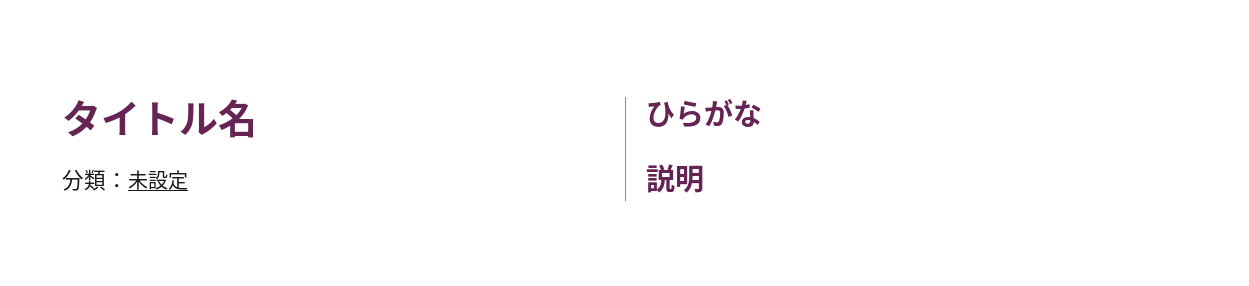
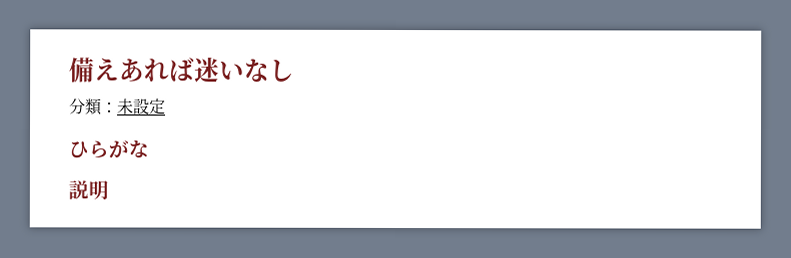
[62,99,257,138] タイトル名 -> [69,57,295,83] 備えあれば迷いなし

